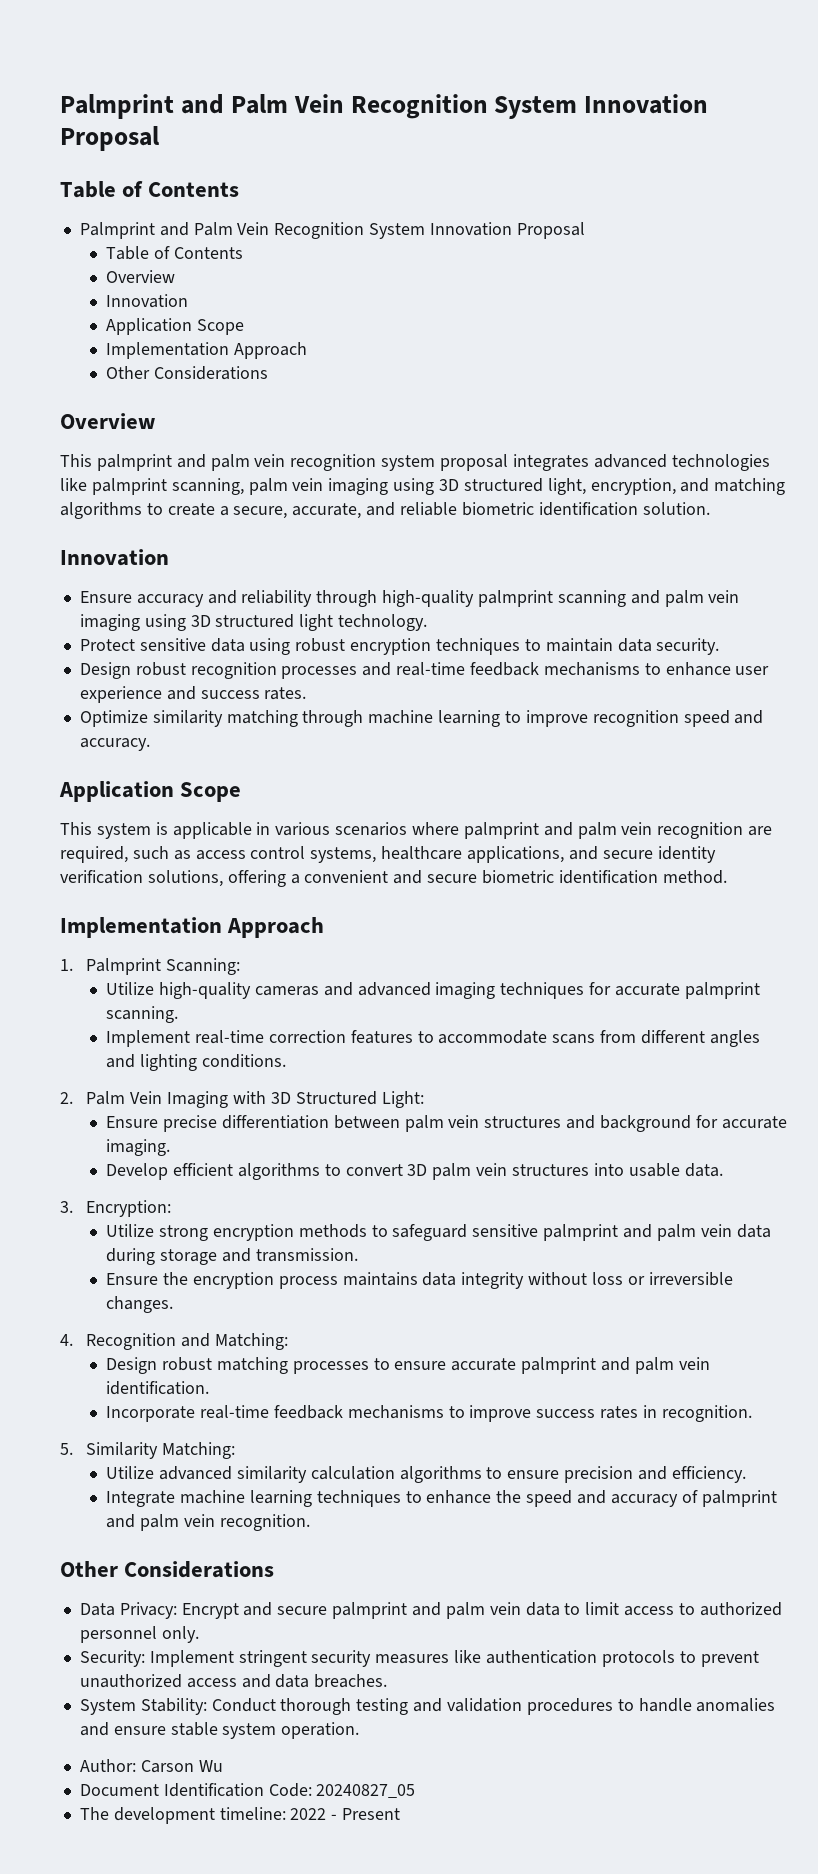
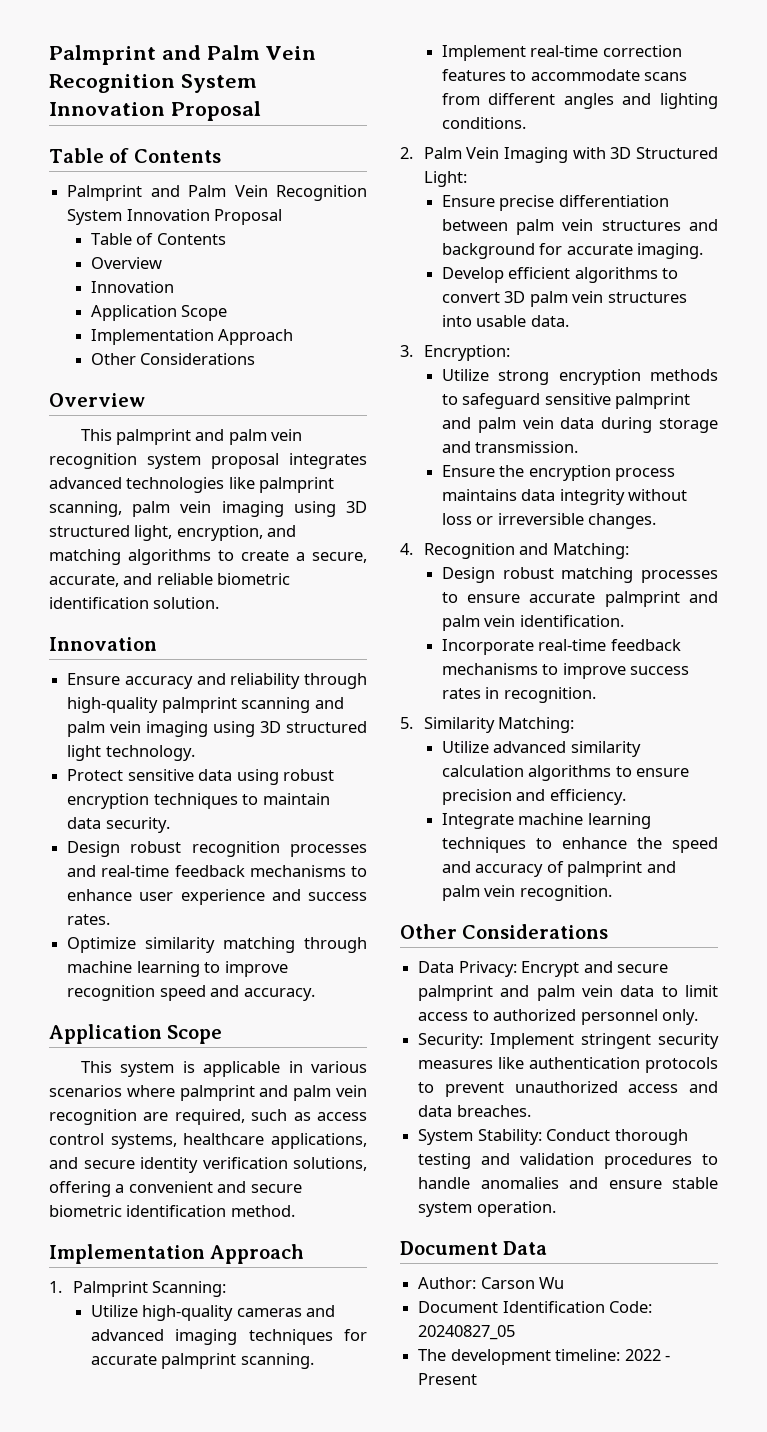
(360, 1730) none -> [400,1241,548,1255] // Document Data

